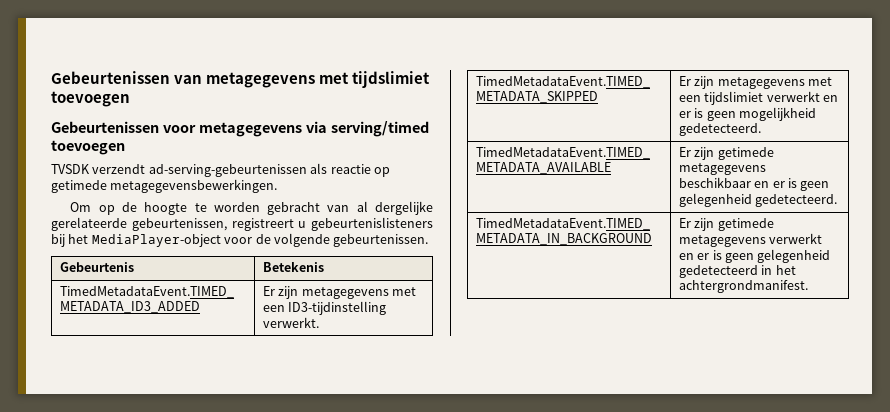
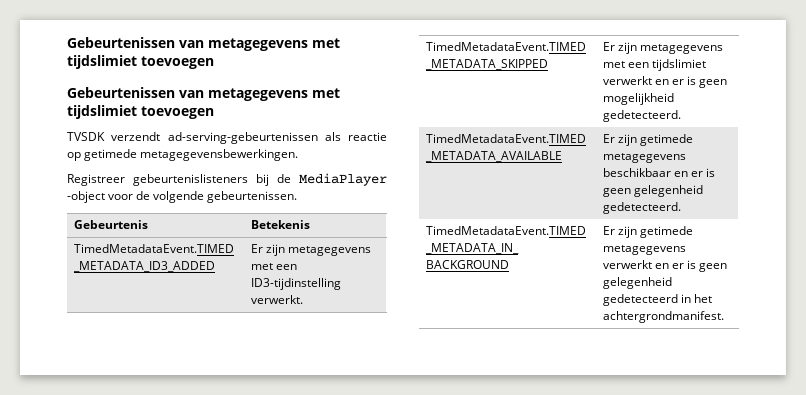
[162,121,429,137] voor metagegevens via serving/timed -> [179,88,340,101] [67,105,137,119] van metagegevens met tijdslimiet
[70,201,433,215] [51,217,433,231] [51,234,221,247] Om op de hoogte te worden gebracht van al dergelijke gerelateerde gebeurtenissen, registreert u gebeurtenislisteners bij het MediaPlayer-object -> [67,173,387,186] [67,191,105,203] Registreer gebeurtenislisteners bij de MediaPlayer -object

